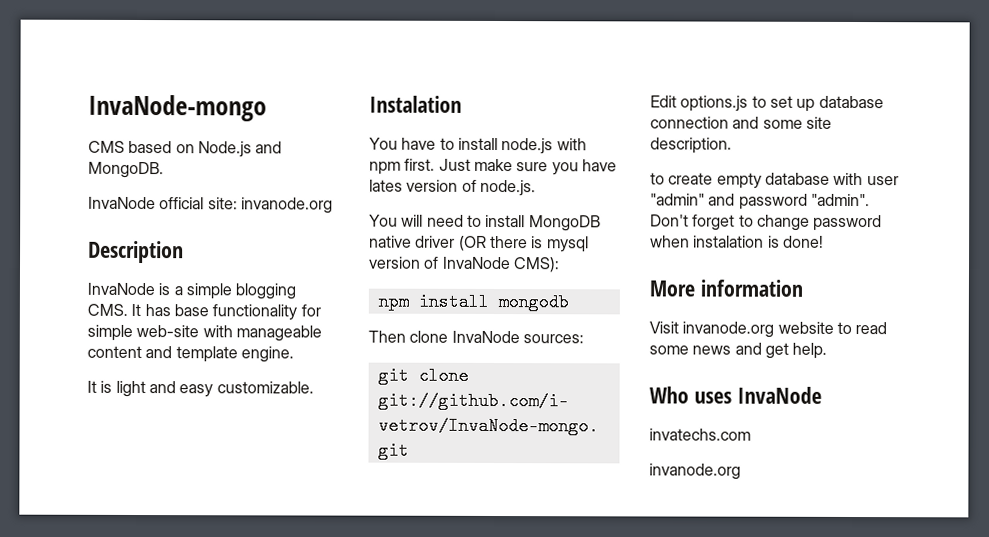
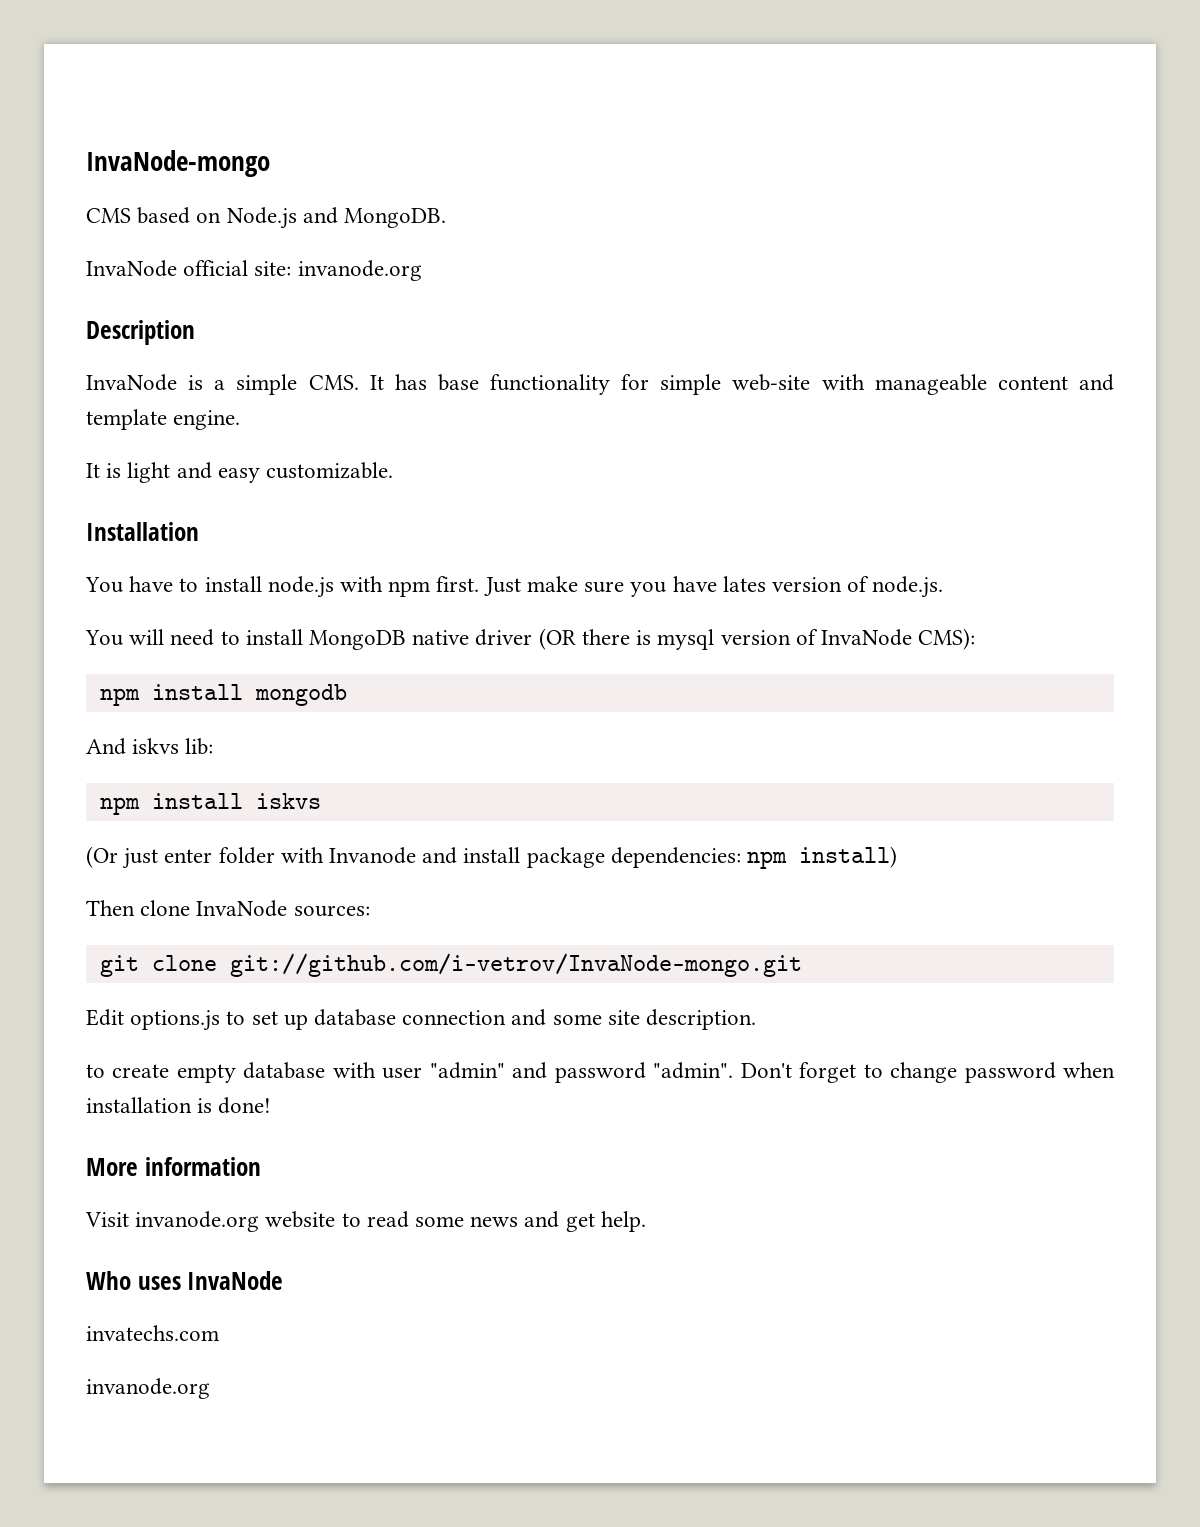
[235,283,297,300] blogging -> (298, 384) none
[369,95,462,113] Instalation -> [86,522,199,541] Installation
(569, 302) none -> [86,738,214,755] [99,793,321,815] [86,846,898,869] // And iskvs lib: // npm install iskvs // (Or just enter folder with Invanode and install package dependencies: npm install)
[693,235,765,248] instalation -> [86,1097,192,1113] installation

